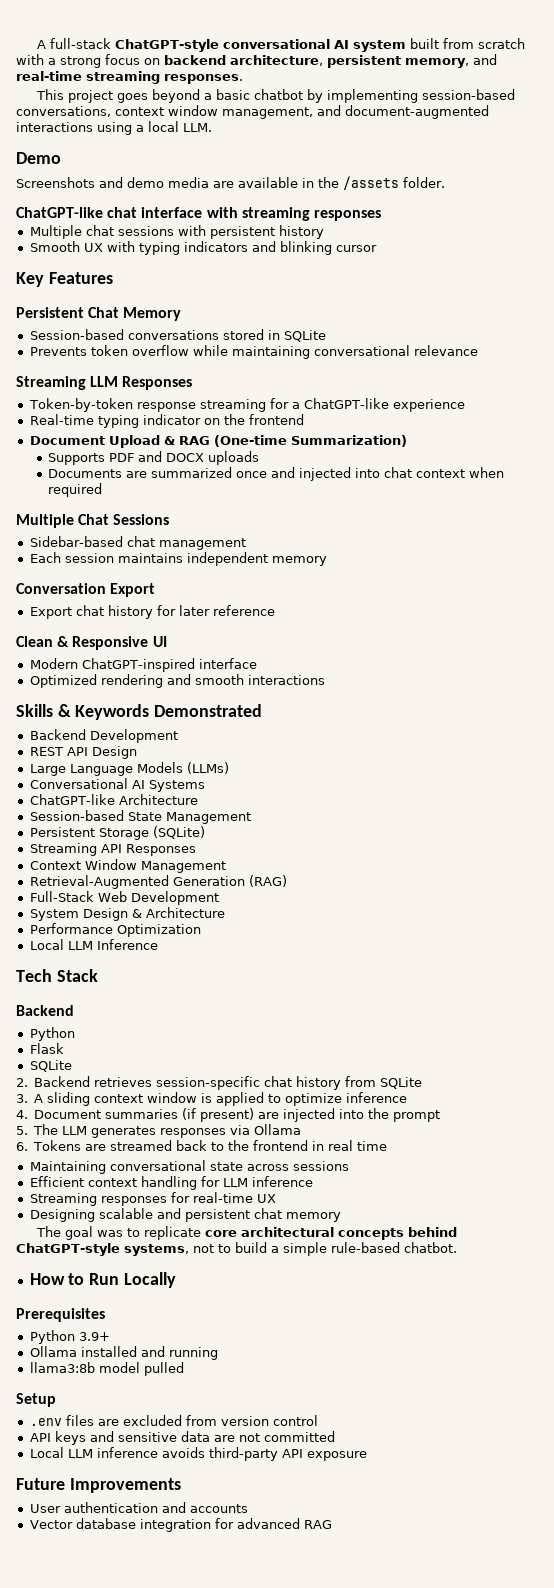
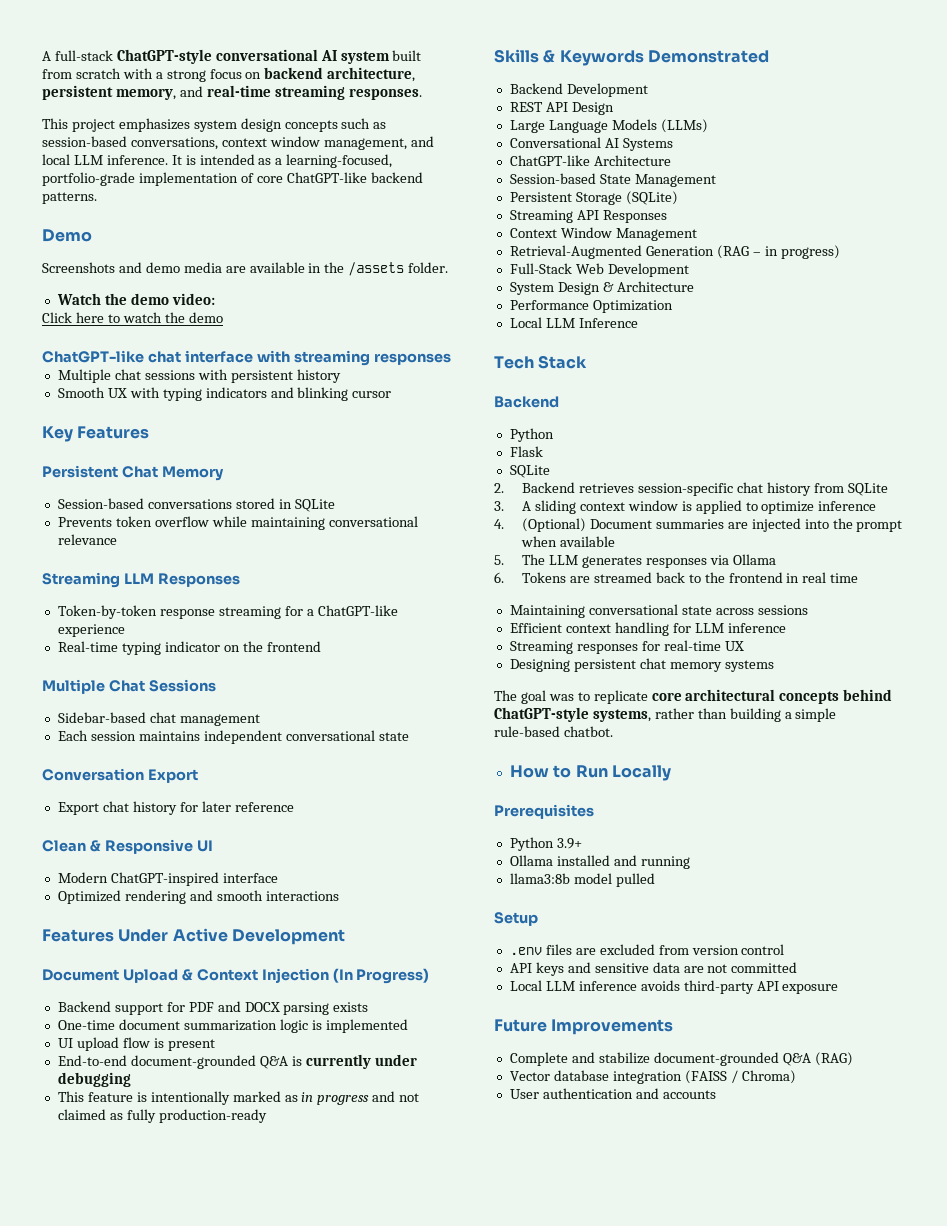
[116,89,418,103] goes beyond a basic chatbot by implementing -> [118,118,387,132] emphasizes system design concepts such as
[345,105,489,119] [16,121,212,135] document-augmented interactions using a local LLM. -> [42,154,393,168] [42,172,423,186] [42,192,97,204] local LLM inference. It is intended as a learning-focused, portfolio-grade implementation of core ChatGPT-like backend patterns.
(445, 182) none -> [56,293,215,305] [42,312,223,323] // Watch the demo video: // Click here to watch the demo
[29,435,407,448] [48,451,260,465] [48,467,505,481] [48,483,103,497] // Document Upload & RAG (One-time Summarization) // Supports PDF and DOCX uploads // Documents are summarized once and injected into chat context when required -> (321, 646) none
[271,556,327,566] memory -> [285,730,409,741] conversational state
(325, 680) none -> [42,928,345,945] [42,968,430,984] [57,1001,369,1015] [57,1019,408,1033] [57,1037,215,1051] [57,1054,417,1069] [57,1072,131,1087] [57,1091,420,1105] [57,1109,267,1123] // Features Under Active Development // Document Upload & Context Injection (In Progress) // Backend support for PDF and DOCX parsing exists // One-time document summarization logic is implemented // UI upload flow is present // End-to-end document-grounded Q&A is currently under debugging // This feature is intentionally marked as in progress and not claimed as fully production-ready
[248,875,287,887] (RAG) -> [716,245,840,259] (RAG – in progress)
(28, 1114) none -> [522,518,587,532] (Optional)
[182,1108,255,1122] (if present) -> (724, 524) none
(441, 1116) none -> [521,536,615,547] when available
[98,1208,181,1219] scalable and -> (570, 665) none
(341, 1217) none -> [724,660,774,672] systems
[192,1242,267,1253] not to build -> [654,708,781,722] rather than building
[29,1502,248,1513] [29,1518,332,1532] User authentication and accounts // Vector database integration for advanced RAG -> [509,1052,853,1066] [509,1070,796,1084] [509,1088,716,1099] Complete and stabilize document-grounded Q&A (RAG) // Vector database integration (FAISS / Chroma) // User authentication and accounts

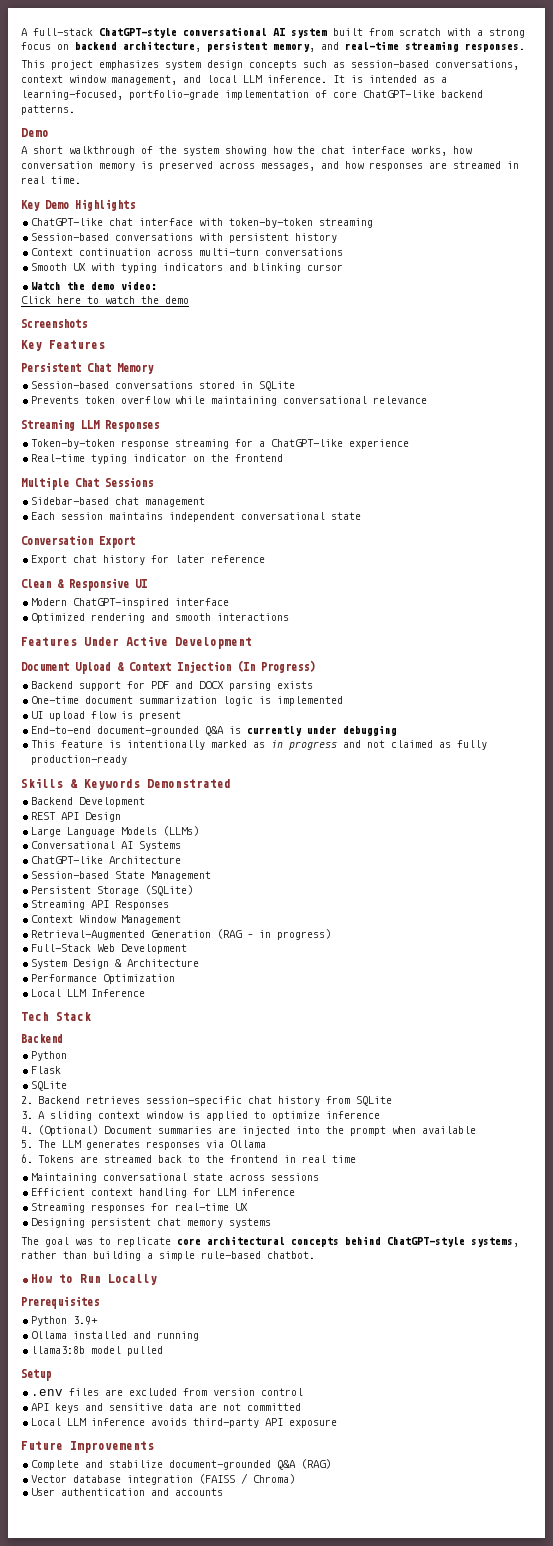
[42,262,449,276] Screenshots and demo media are available in the /assets folder. -> [21,146,472,156] [21,161,519,171] [21,176,81,184] [21,199,135,211] [30,218,373,228] [30,233,337,243] [30,248,343,256] [30,263,343,273] A short walkthrough of the system showing how the chat interface works, how conversation memory is preserved across messages, and how responses are streamed in real time. // Key Demo Highlights // ChatGPT-like chat interface with token-by-token streaming // Session-based conversations with persistent history // Context continuation across multi-turn conversations // Smooth UX with typing indicators and blinking cursor
[42,350,451,366] [57,369,341,383] [57,387,392,401] ChatGPT-like chat interface with streaming responses // Multiple chat sessions with persistent history // Smooth UX with typing indicators and blinking cursor -> [21,319,87,328] Screenshots

